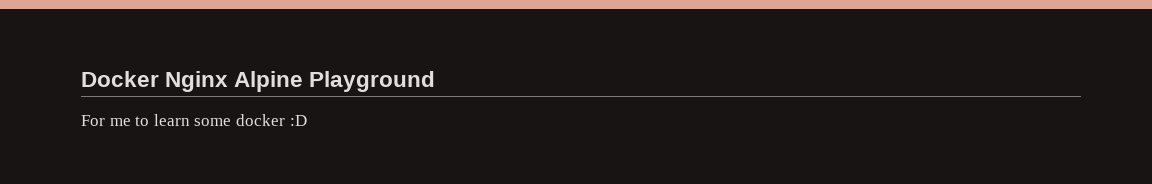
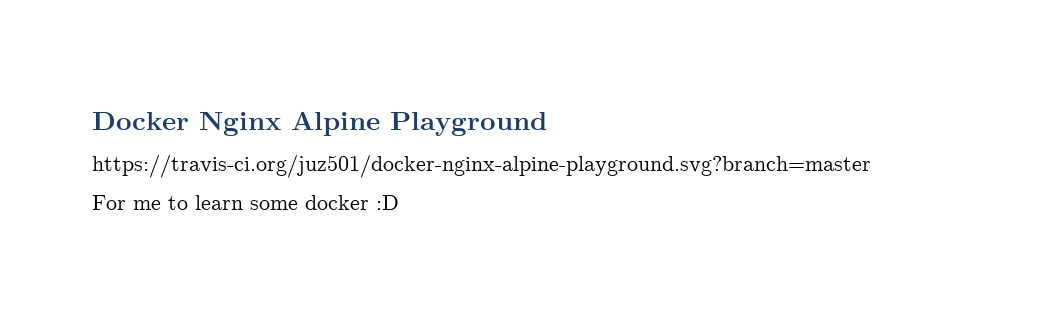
(436, 81) none -> [92,154,871,178] // https://travis-ci.org/juz501/docker-nginx-alpine-playground.svg?branch=master

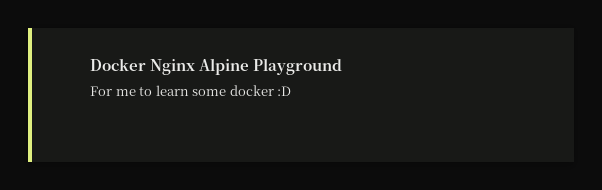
[92,154,871,178] // https://travis-ci.org/juz501/docker-nginx-alpine-playground.svg?branch=master -> (343, 66) none

